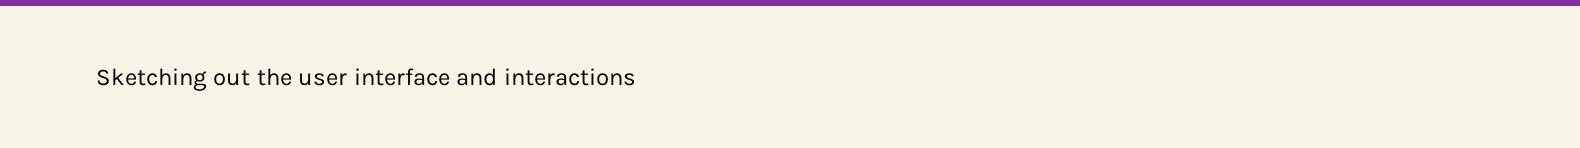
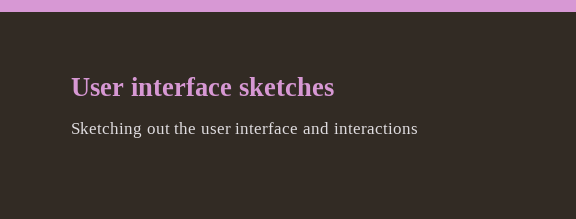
(96, 79) none -> [71,77,335,96] User interface sketches //

